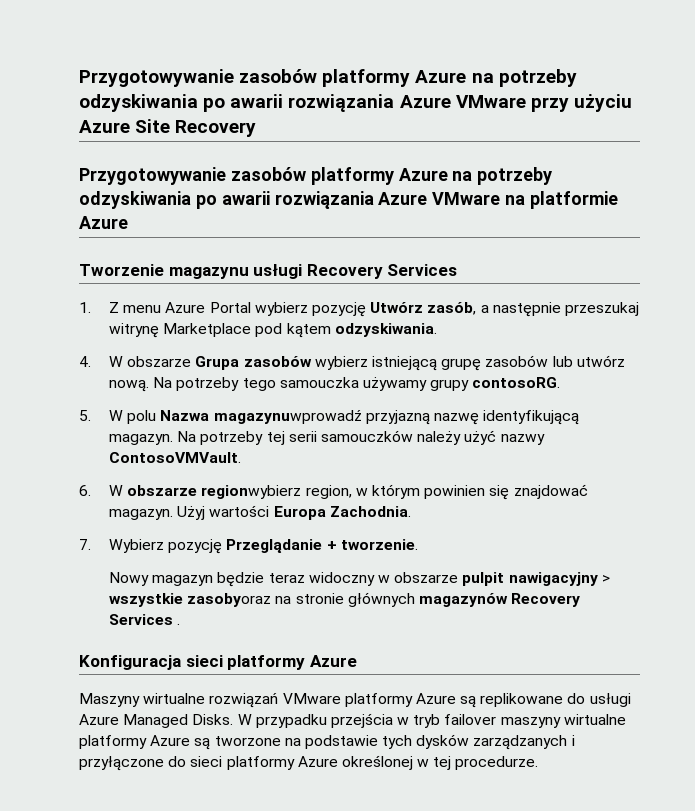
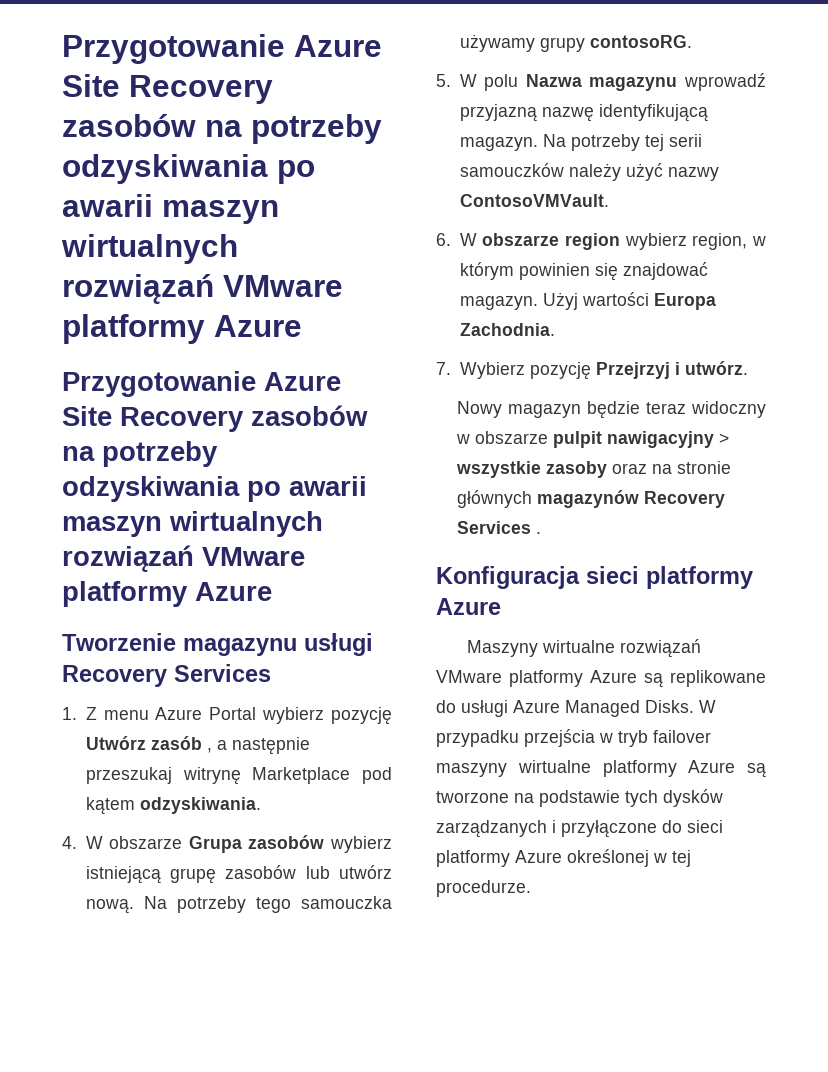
[79,69,577,87] [79,94,632,112] [79,119,257,137] [79,167,553,185] [79,191,619,209] Przygotowywanie zasobów platformy Azure na potrzeby odzyskiwania po awarii rozwiązania Azure VMware przy użyciu Azure Site Recovery // Przygotowywanie zasobów platformy Azure na potrzeby odzyskiwania po awarii rozwiązania Azure VMware na platformie -> [62,34,382,64] [62,74,273,104] [62,114,382,144] [62,154,315,184] [62,194,279,224] [61,234,238,264] [62,274,343,304] [62,314,302,344] [62,371,341,397] [62,405,368,432] [62,441,218,467] [62,476,367,502] [62,511,323,537] [62,545,305,572] [62,581,188,607] Przygotowanie Azure Site Recovery zasobów na potrzeby odzyskiwania po awarii maszyn wirtualnych rozwiązań VMware platformy Azure // Przygotowanie Azure Site Recovery zasobów na potrzeby odzyskiwania po awarii maszyn wirtualnych rozwiązań VMware platformy
[427,302,477,315] zasób, -> [150,736,212,753] zasób ,
[213,410,362,424] magazynuwprowadź -> [589,73,766,91] magazynu wprowadź
[201,485,302,499] regionwybierz -> [565,233,687,250] region wybierz
[226,539,418,553] Przeglądanie + tworzenie. -> [595,361,748,379] Przejrzyj i utwórz.
[187,593,272,607] zasobyoraz -> [546,461,648,478] zasoby oraz

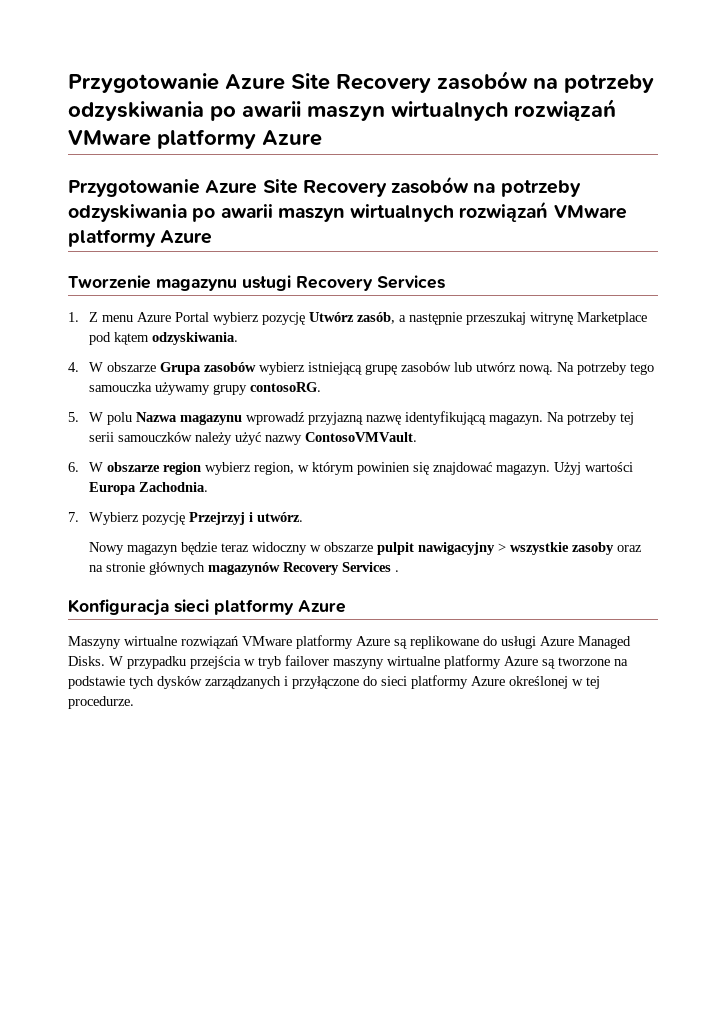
[150,736,212,753] zasób , -> [357,312,396,324] zasób,

